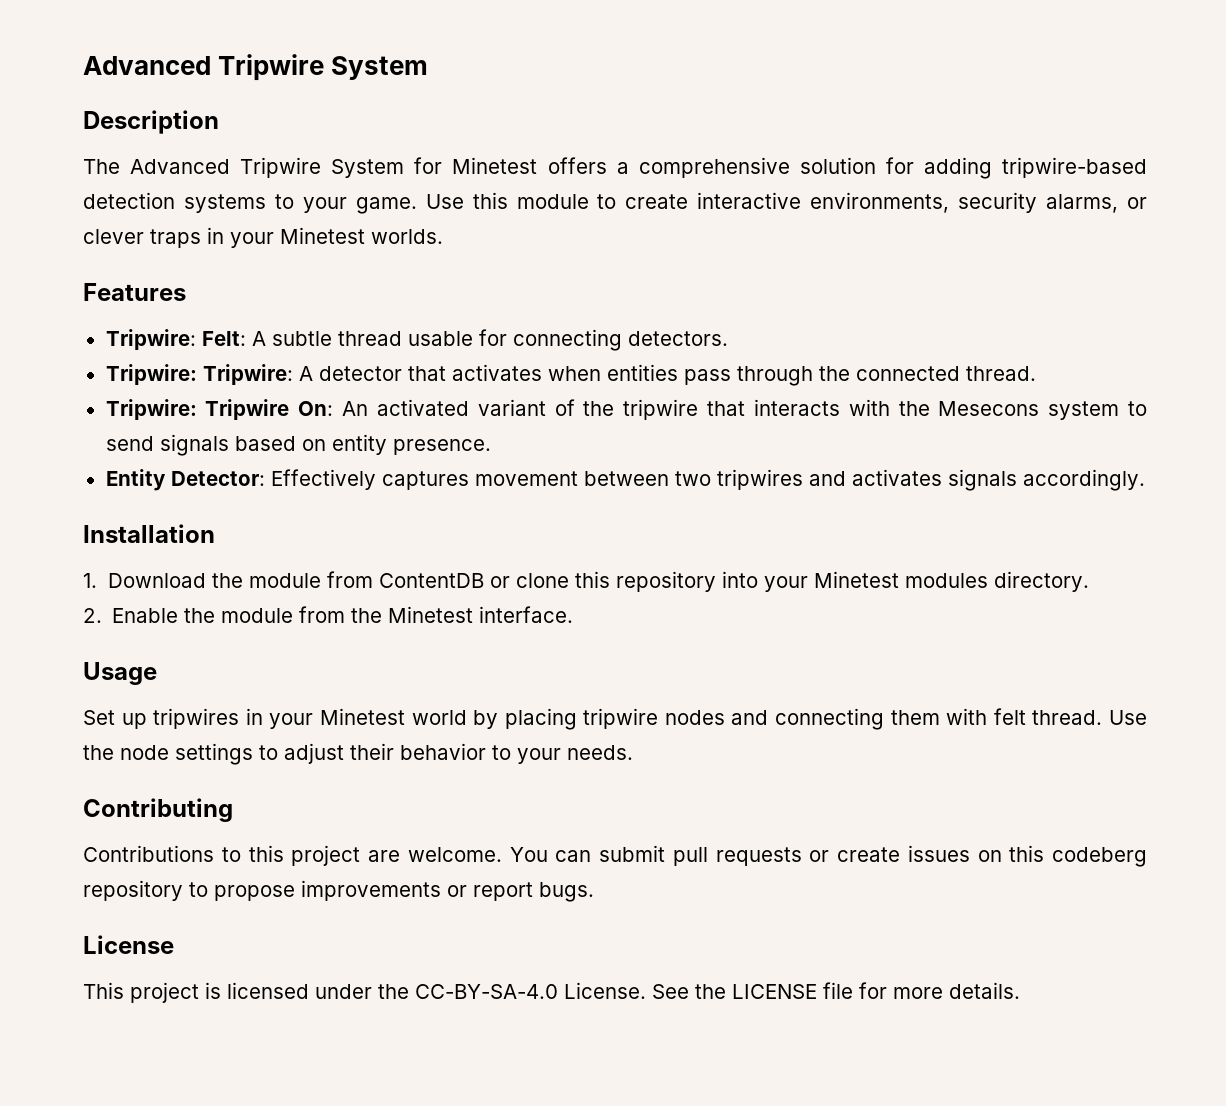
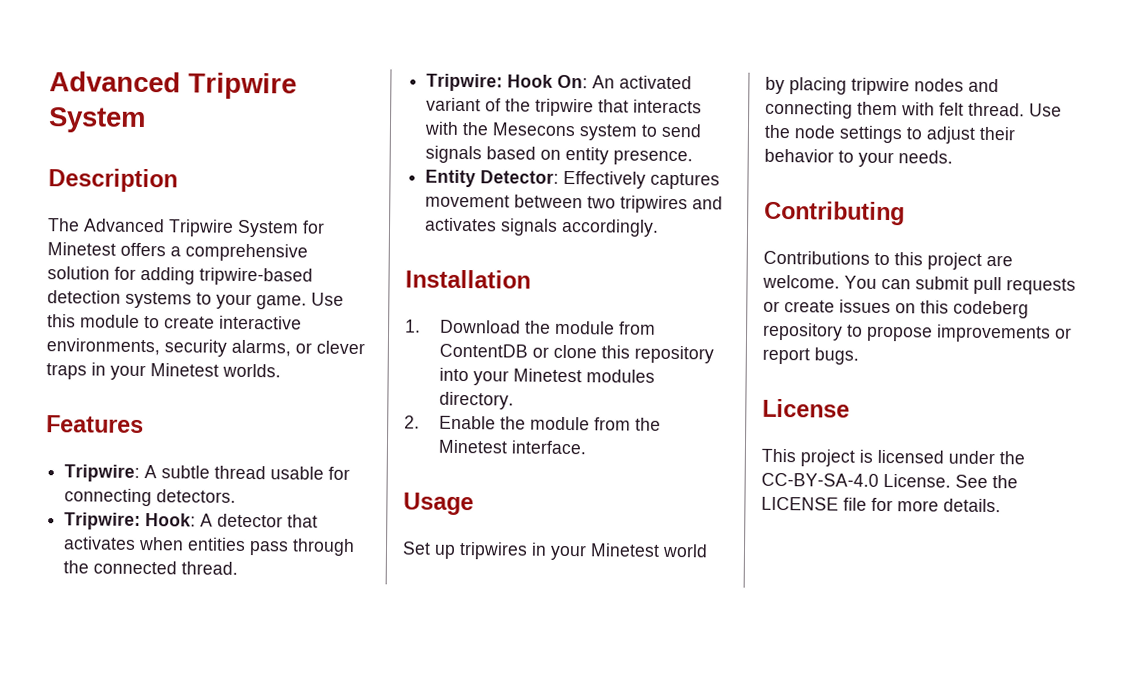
[201,331,246,346] Felt: -> (141, 473) none
[202,364,293,385] Tripwire: -> [145,513,197,527] Hook:
[205,399,290,420] Tripwire -> [507,74,554,88] Hook

